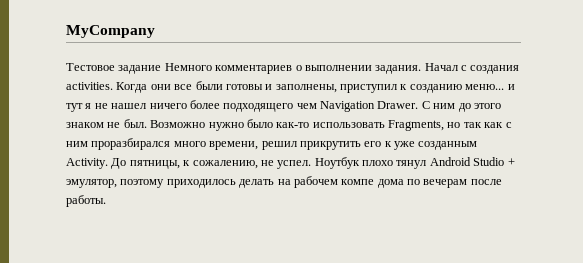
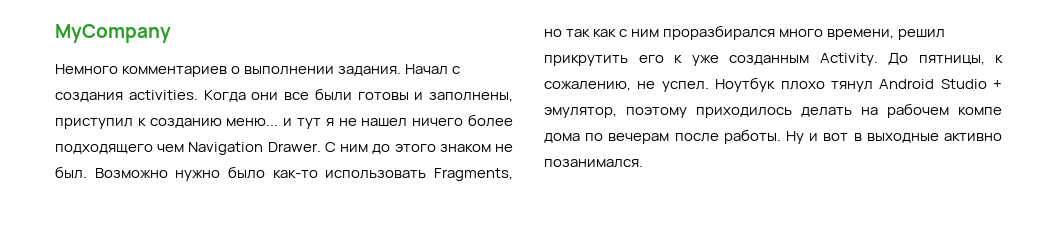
[66,63,162,74] Тестовое задание -> (171, 33) none
(106, 201) none -> [786,131,1002,144] [544,159,643,168] Ну и вот в выходные активно позанимался.

